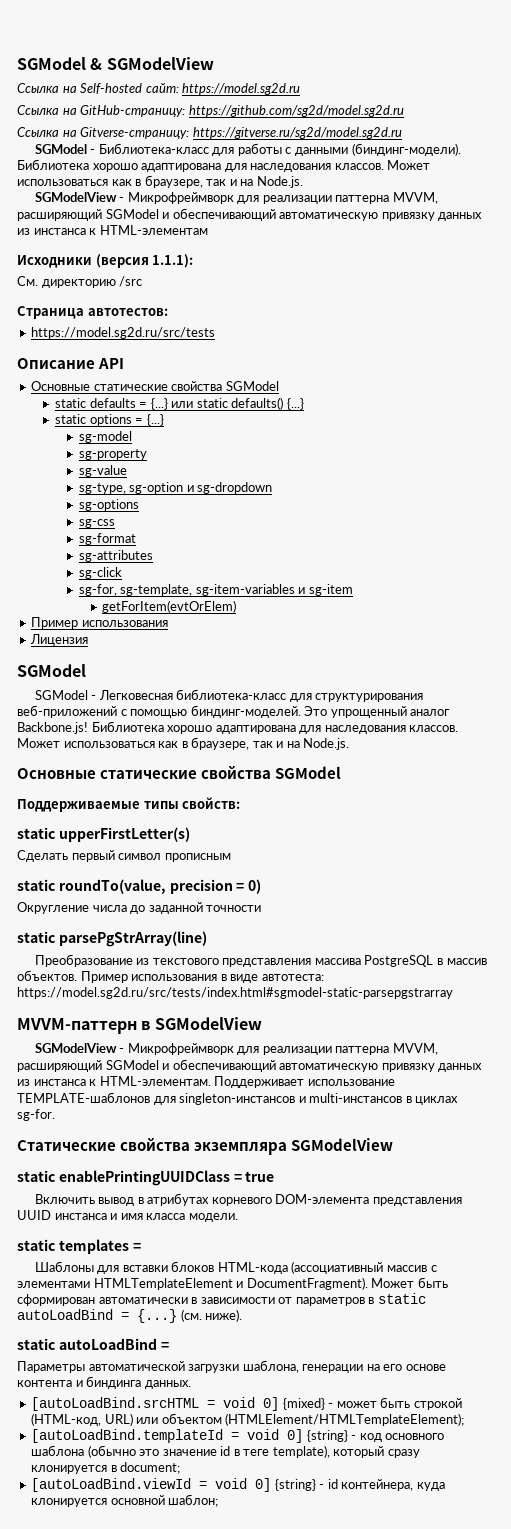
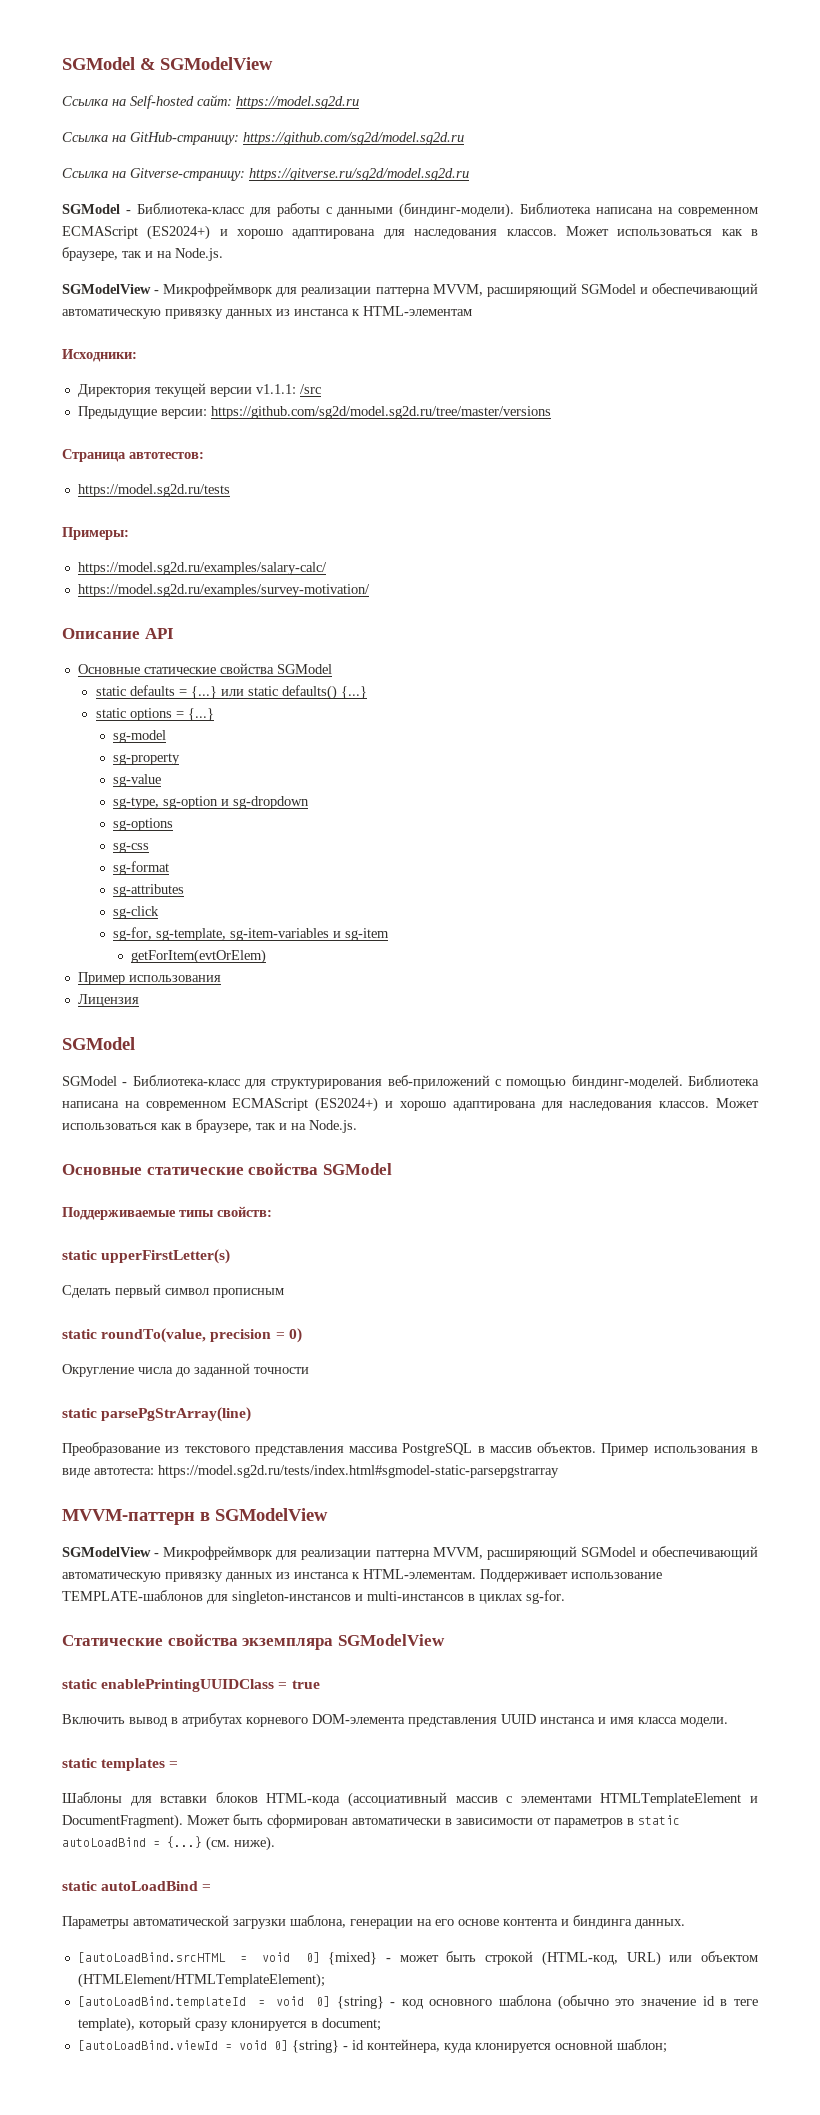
(89, 164) none -> [596,207,758,217] [62,225,228,240] написана на современном ECMAScript (ES2024+) и
[17,254,194,268] [17,276,143,288] [17,306,168,319] [31,327,216,339] Исходники (версия 1.1.1): // См. директорию /src // Страница автотестов: // https://model.sg2d.ru/src/tests -> [62,349,137,362] [77,383,321,397] [77,406,551,419] [62,449,204,462] [77,484,230,497] [62,527,129,540] [77,562,327,575] [77,584,370,597] Исходники: // Директория текущей версии v1.1.1: /src // Предыдущие версии: https://github.com/sg2d/model.sg2d.ru/tree/master/versions // Страница автотестов: // https://model.sg2d.ru/tests // Примеры: // https://model.sg2d.ru/examples/salary-calc/ // https://model.sg2d.ru/examples/survey-motivation/
[98,689,287,700] Легковесная библиотека-класс -> [132,1075,240,1086] Библиотека-класс
[304,706,451,718] [17,721,164,734] Это упрощенный аналог Backbone.js! Библиотека -> [688,1075,759,1086] [62,1097,394,1112] Библиотека написана на современном ECMAScript (ES2024+) и
[17,987,453,999] https://model.sg2d.ru/src/tests/index.html#sgmodel-static-parsepgstrarray -> [158,1465,559,1478] https://model.sg2d.ru/tests/index.html#sgmodel-static-parsepgstrarray

